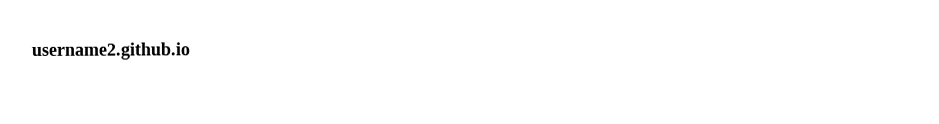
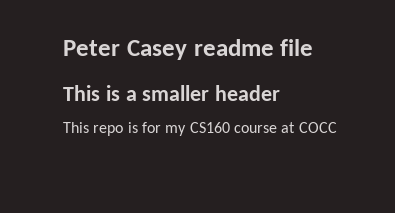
[31,42,190,60] username2.github.io -> [63,39,314,60] [63,85,281,101] [63,122,337,136] Peter Casey readme file // This is a smaller header // This repo is for my CS160 course at COCC

